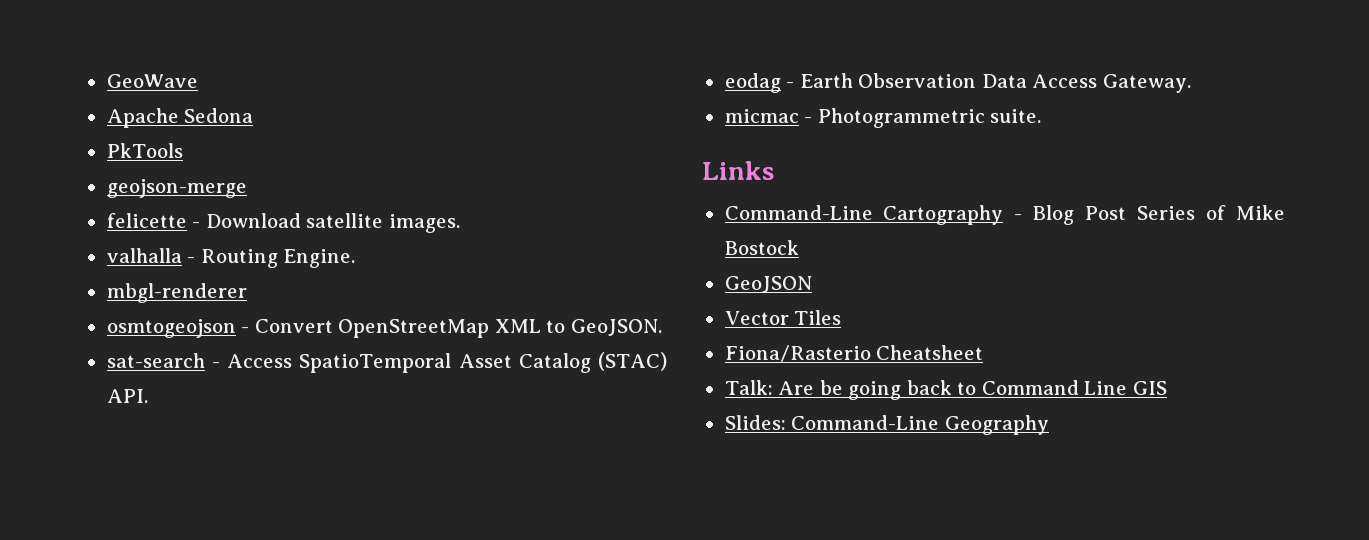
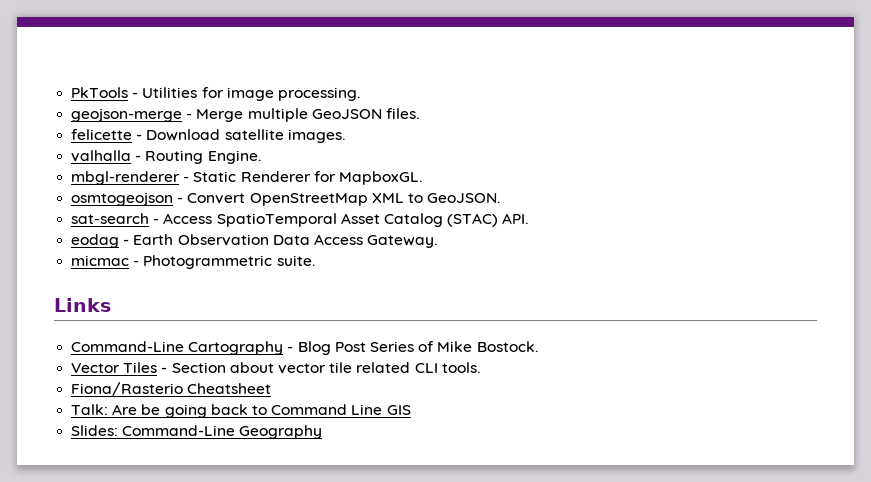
[106,74,198,88] [106,108,254,128] [106,143,183,158] [106,179,247,198] GeoWave // Apache Sedona // PkTools // geojson-merge -> [71,87,360,101] [71,108,419,122] PkTools - Utilities for image processing. // geojson-merge - Merge multiple GeoJSON files.
(247, 293) none -> [183,171,422,185] - Static Renderer for MapboxGL.
[724,240,799,255] [724,276,812,293] Bostock // GeoJSON -> [476,341,538,352] Bostock.
(842, 317) none -> [161,362,480,374] - Section about vector tile related CLI tools.

